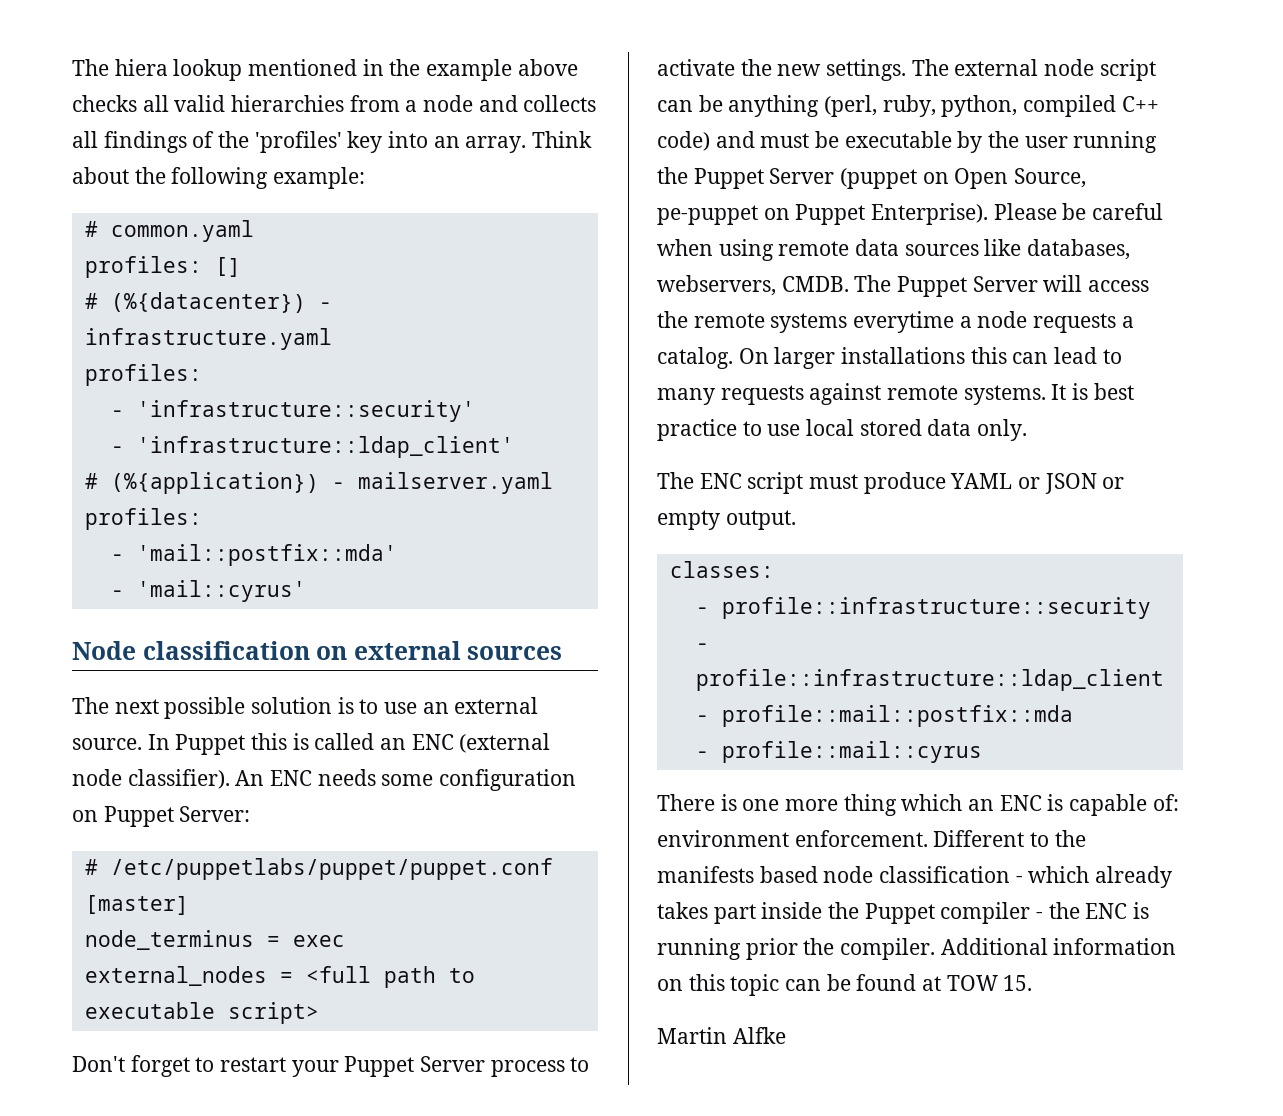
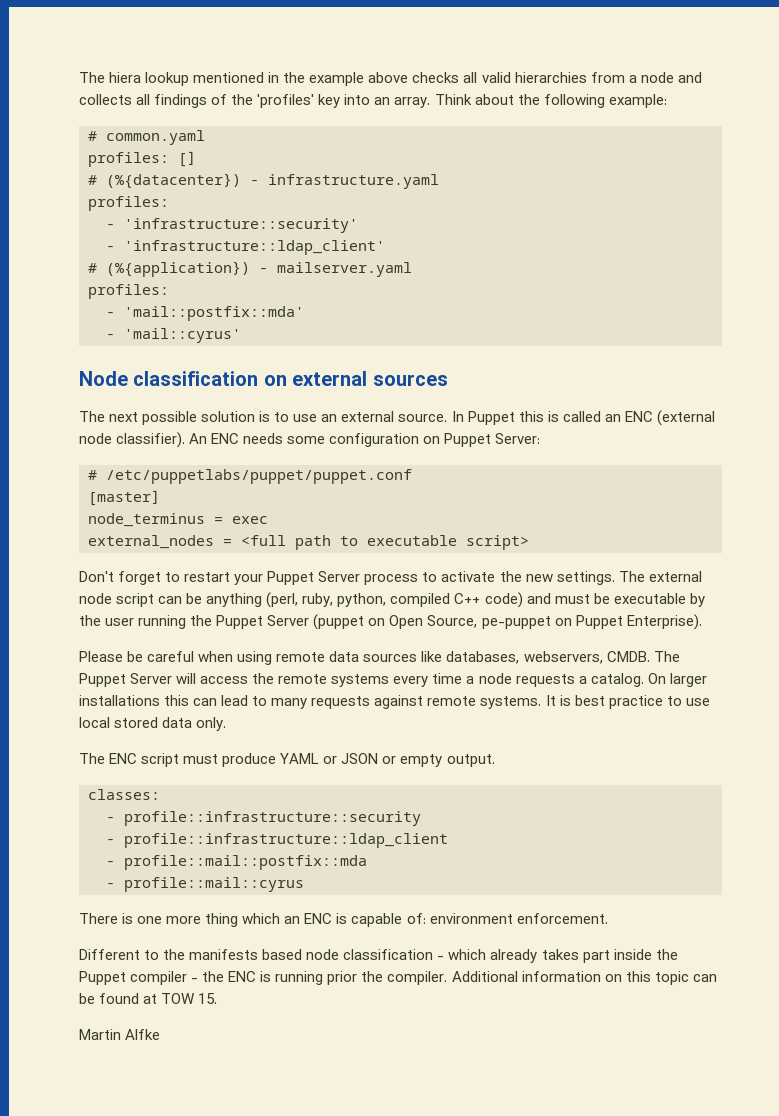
(989, 214) none -> (702, 622) //
[853,311,955,333] everytime -> [393,673,463,687] every time
(928, 838) none -> (608, 918) //

